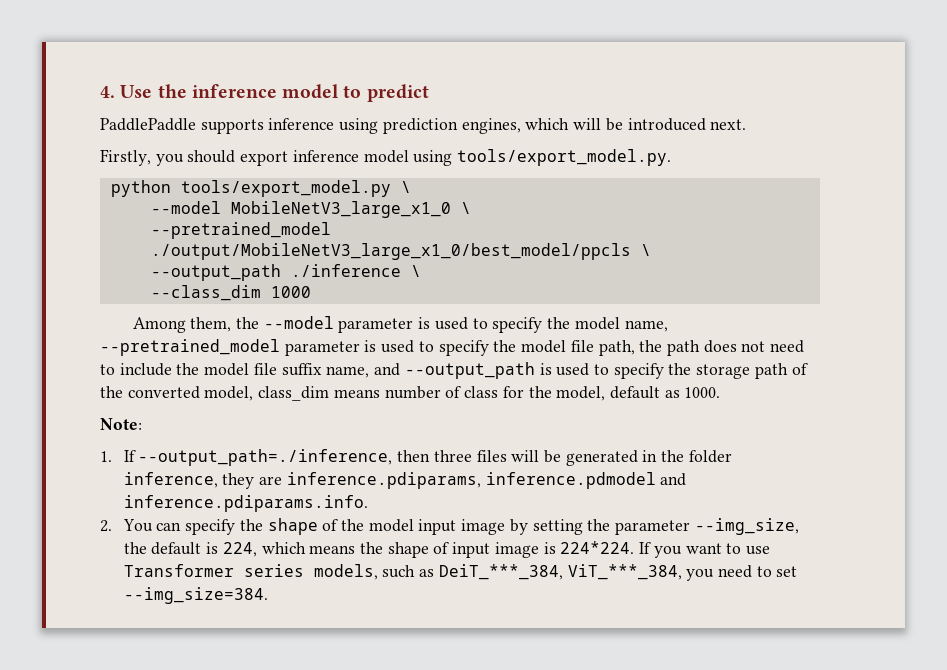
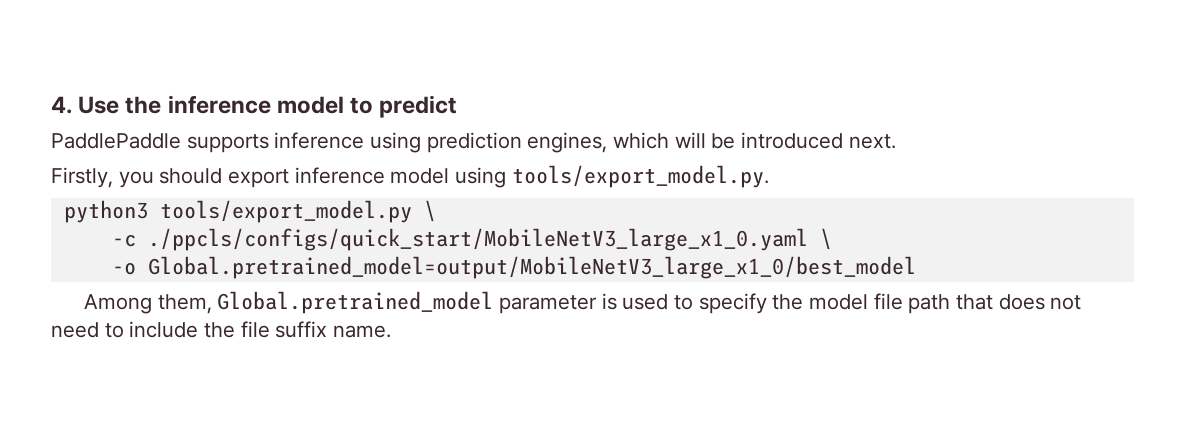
[110,180,171,197] python -> [63,200,148,223] python3
[150,201,471,218] [150,222,331,239] [150,243,651,260] [150,264,421,281] [150,285,311,301] [132,316,668,333] [100,339,280,356] --model MobileNetV3_large_x1_0 \ // --pretrained_model ./output/MobileNetV3_large_x1_0/best_model/ppcls \ // --output_path ./inference \ // --class_dim 1000 // Among them, the --model parameter is used to specify the model name, --pretrained_model -> [111,228,832,251] [111,256,916,279] [83,291,494,314] -c ./ppcls/configs/quick_start/MobileNetV3_large_x1_0.yaml \ // -o Global.pretrained_model=output/MobileNetV3_large_x1_0/best_model // Among them, Global.pretrained_model
[598,340,700,356] path, the path -> [908,294,994,314] path that
[204,363,250,376] model -> (236, 330) none
[326,362,808,379] [100,386,721,401] [100,418,142,430] [100,449,732,466] [123,472,687,489] [123,495,368,512] [100,518,799,535] [123,541,770,558] [123,564,798,581] [123,587,268,604] name, and --output_path is used to specify the storage path of the converted model, class_dim means number of class for the model, default as 1000. // Note: // 1. If --output_path=./inference, then three files will be generated in the folder inference, they are inference.pdiparams, inference.pdmodel and inference.pdiparams.info. // 2. You can specify the shape of the model input image by setting the parameter --img_size, the default is 224, which means the shape of input image is 224*224. If you want to use Transformer series models, such as DeiT_***_384, ViT_***_384, you need to set --img_size=384. -> [333,325,392,338] name.

